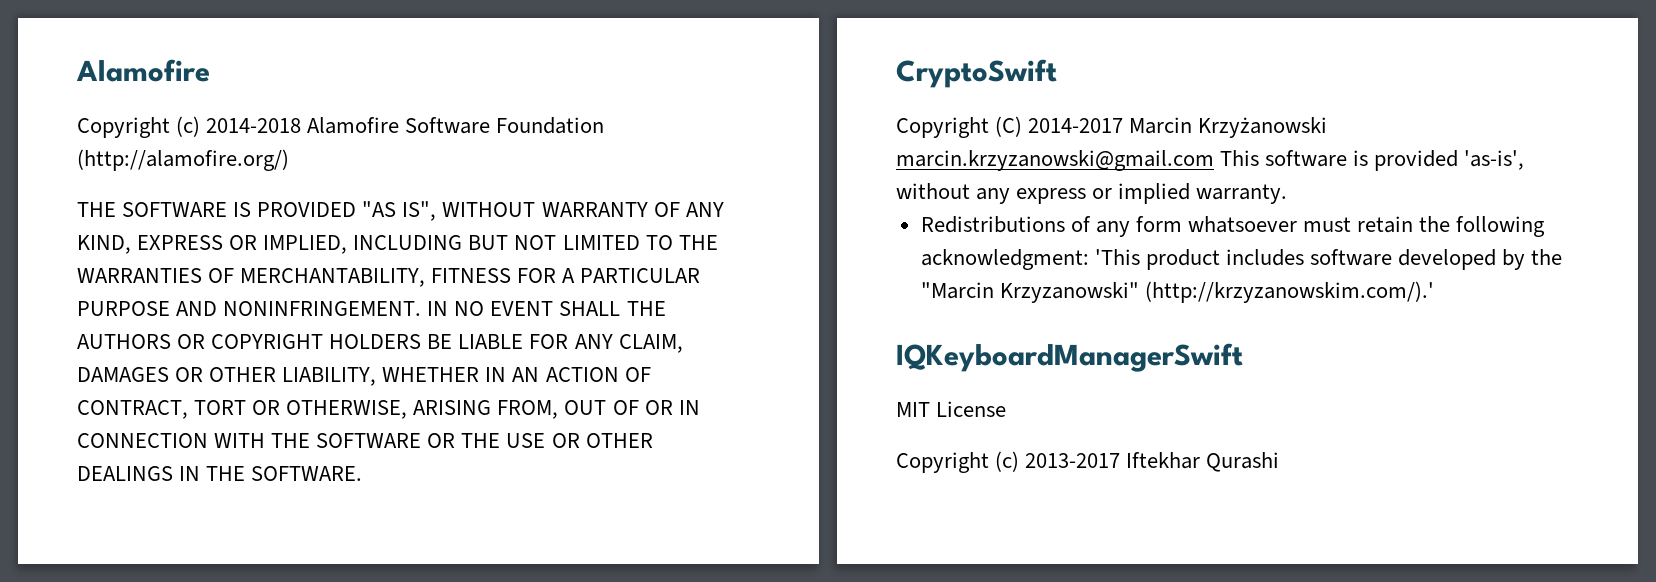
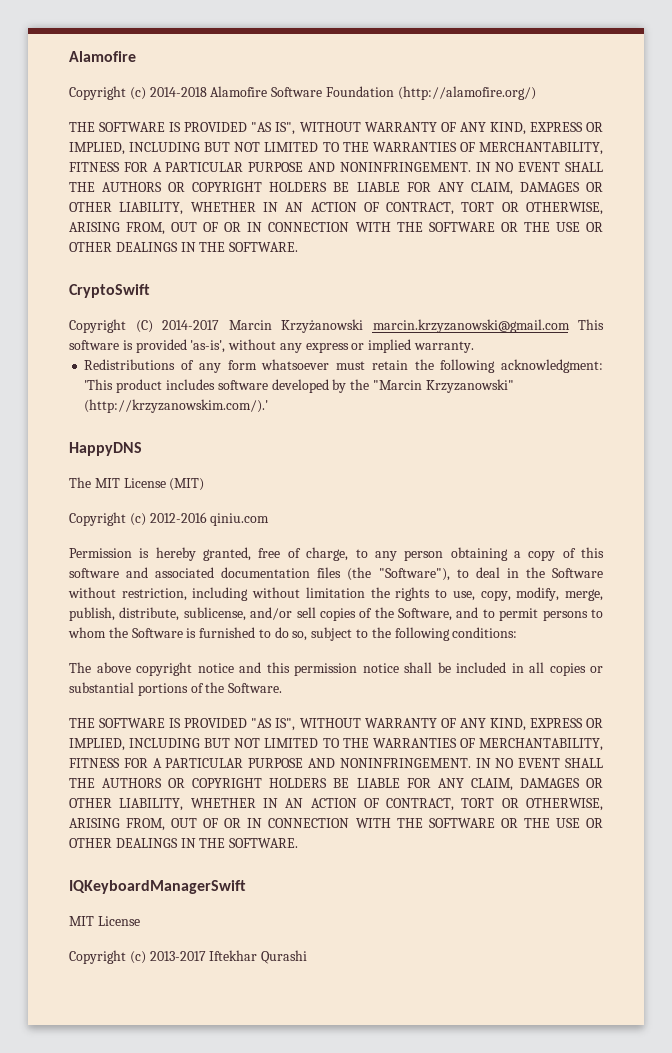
(1434, 292) none -> [69,442,142,456] [69,477,205,491] [69,512,270,526] [69,547,604,561] [69,567,603,581] [68,587,604,601] [69,607,603,621] [68,627,518,641] [69,662,603,676] [69,682,283,696] [69,718,603,731] [69,738,603,751] [69,758,604,768] [69,778,603,791] [69,798,603,811] [69,818,604,831] [69,838,299,848] // HappyDNS // The MIT License (MIT) // Copyright (c) 2012-2016 qiniu.com // Permission is hereby granted, free of charge, to any person obtaining a copy of this software and associated documentation files (the "Software"), to deal in the Software without restriction, including without limitation the rights to use, copy, modify, merge, publish, distribute, sublicense, and/or sell copies of the Software, and to permit persons to whom the Software is furnished to do so, subject to the following conditions: // The above copyright notice and this permission notice shall be included in all copies or substantial portions of the Software. // THE SOFTWARE IS PROVIDED "AS IS", WITHOUT WARRANTY OF ANY KIND, EXPRESS OR IMPLIED, INCLUDING BUT NOT LIMITED TO THE WARRANTIES OF MERCHANTABILITY, FITNESS FOR A PARTICULAR PURPOSE AND NONINFRINGEMENT. IN NO EVENT SHALL THE AUTHORS OR COPYRIGHT HOLDERS BE LIABLE FOR ANY CLAIM, DAMAGES OR OTHER LIABILITY, WHETHER IN AN ACTION OF CONTRACT, TORT OR OTHERWISE, ARISING FROM, OUT OF OR IN CONNECTION WITH THE SOFTWARE OR THE USE OR OTHER DEALINGS IN THE SOFTWARE.

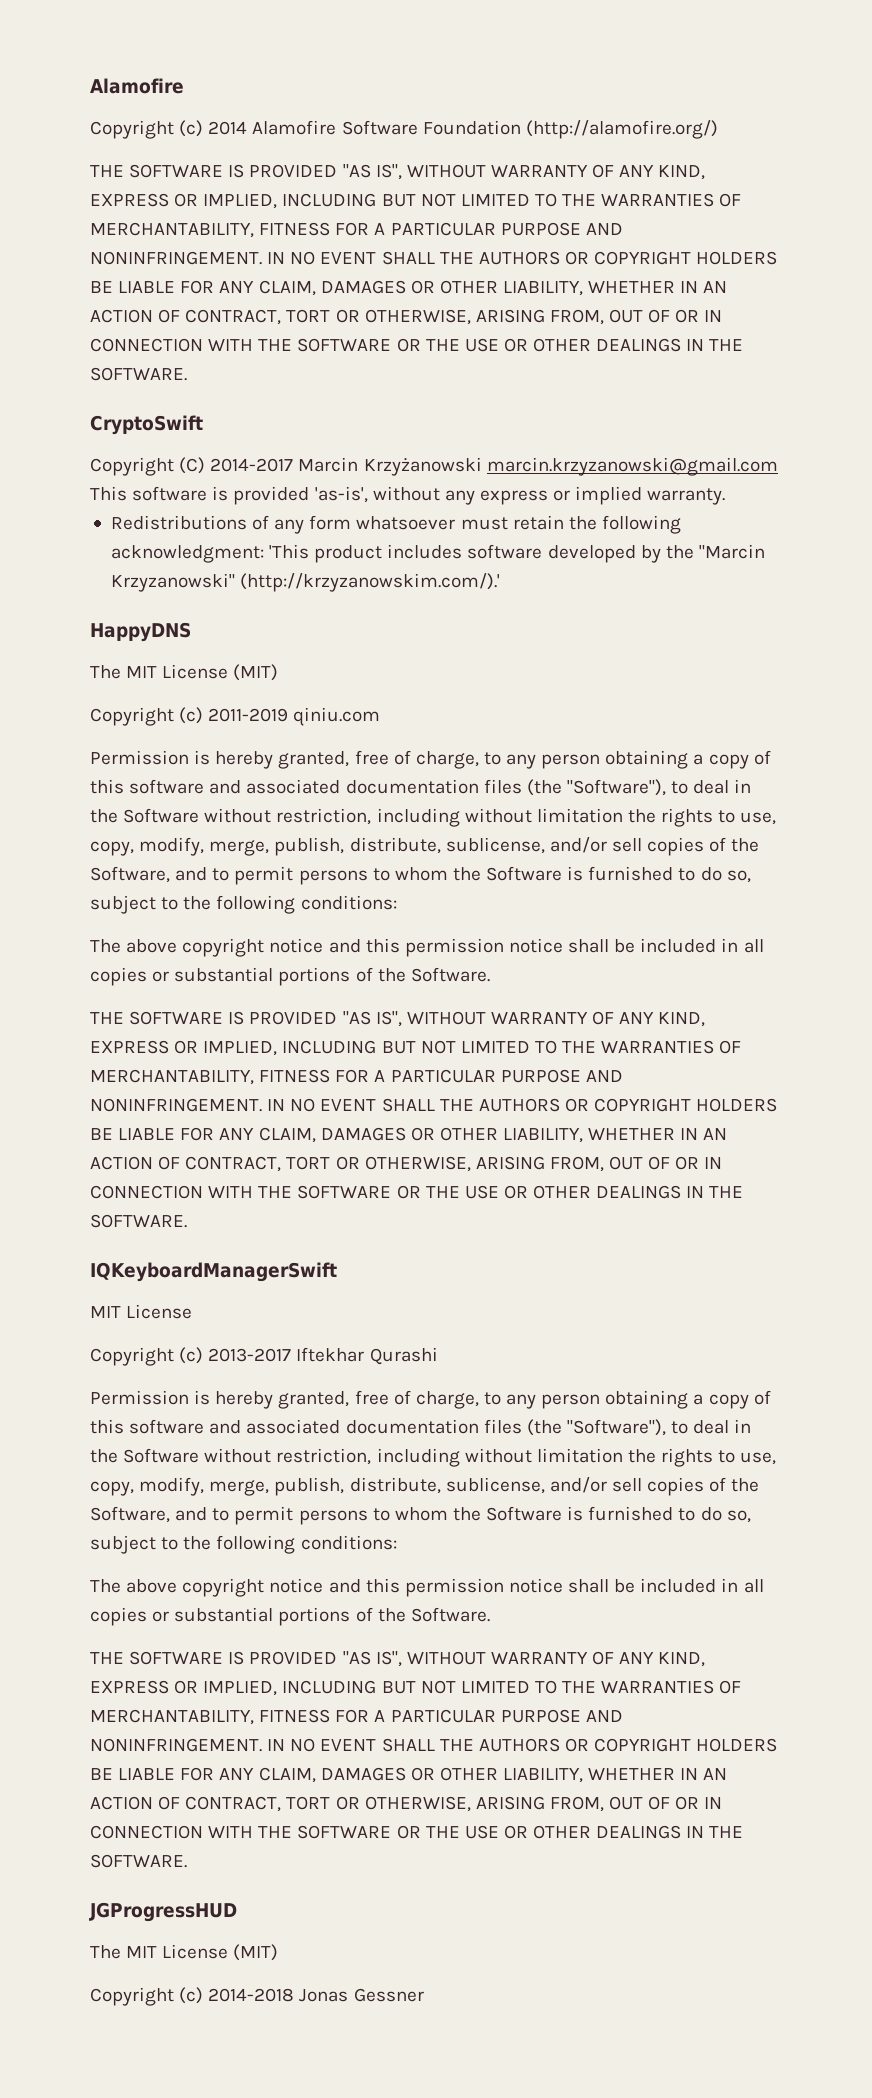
[149,87,207,97] 2014-2018 -> [208,121,248,135] 2014
[149,512,207,523] 2012-2016 -> [208,708,289,722] 2011-2019
(308, 957) none -> [90,1390,771,1409] [90,1419,752,1436] [90,1448,777,1467] [90,1477,760,1496] [90,1506,751,1525] [90,1535,397,1554] [90,1578,764,1597] [90,1607,490,1626] [90,1651,706,1667] [90,1680,742,1696] [90,1709,623,1725] [90,1738,778,1752] [90,1767,728,1783] [90,1796,723,1812] [90,1825,744,1839] [90,1854,187,1868] [89,1902,237,1922] [90,1944,279,1961] [90,1987,424,2006] // Permission is hereby granted, free of charge, to any person obtaining a copy of this software and associated documentation files (the "Software"), to deal in the Software without restriction, including without limitation the rights to use, copy, modify, merge, publish, distribute, sublicense, and/or sell copies of the Software, and to permit persons to whom the Software is furnished to do so, subject to the following conditions: // The above copyright notice and this permission notice shall be included in all copies or substantial portions of the Software. // THE SOFTWARE IS PROVIDED "AS IS", WITHOUT WARRANTY OF ANY KIND, EXPRESS OR IMPLIED, INCLUDING BUT NOT LIMITED TO THE WARRANTIES OF MERCHANTABILITY, FITNESS FOR A PARTICULAR PURPOSE AND NONINFRINGEMENT. IN NO EVENT SHALL THE AUTHORS OR COPYRIGHT HOLDERS BE LIABLE FOR ANY CLAIM, DAMAGES OR OTHER LIABILITY, WHETHER IN AN ACTION OF CONTRACT, TORT OR OTHERWISE, ARISING FROM, OUT OF OR IN CONNECTION WITH THE SOFTWARE OR THE USE OR OTHER DEALINGS IN THE SOFTWARE. // JGProgressHUD // The MIT License (MIT) // Copyright (c) 2014-2018 Jonas Gessner

